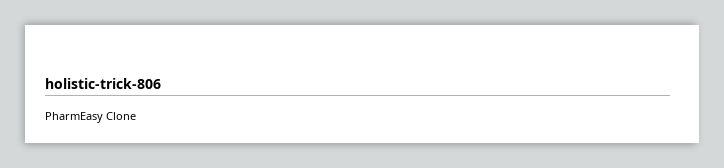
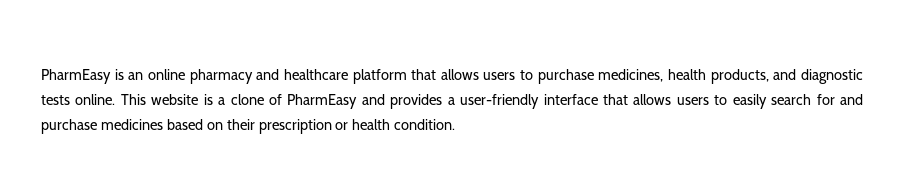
[45,78,161,89] [45,112,136,123] holistic-trick-806 // PharmEasy Clone -> [41,69,863,84] [41,94,864,109] [41,119,456,134] PharmEasy is an online pharmacy and healthcare platform that allows users to purchase medicines, health products, and diagnostic tests online. This website is a clone of PharmEasy and provides a user-friendly interface that allows users to easily search for and purchase medicines based on their prescription or health condition.

